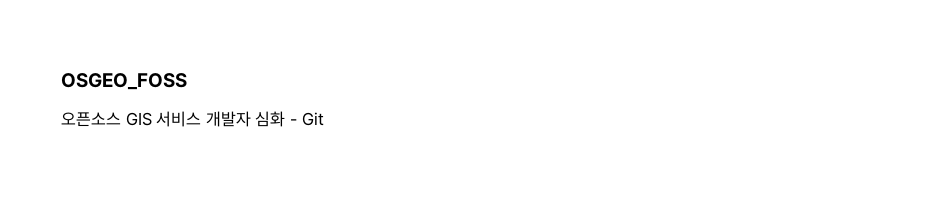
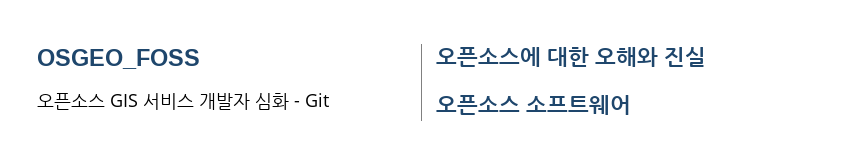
(324, 119) none -> [436,47,706,67] [436,95,631,115] // 오픈소스에 대한 오해와 진실 // 오픈소스 소프트웨어

